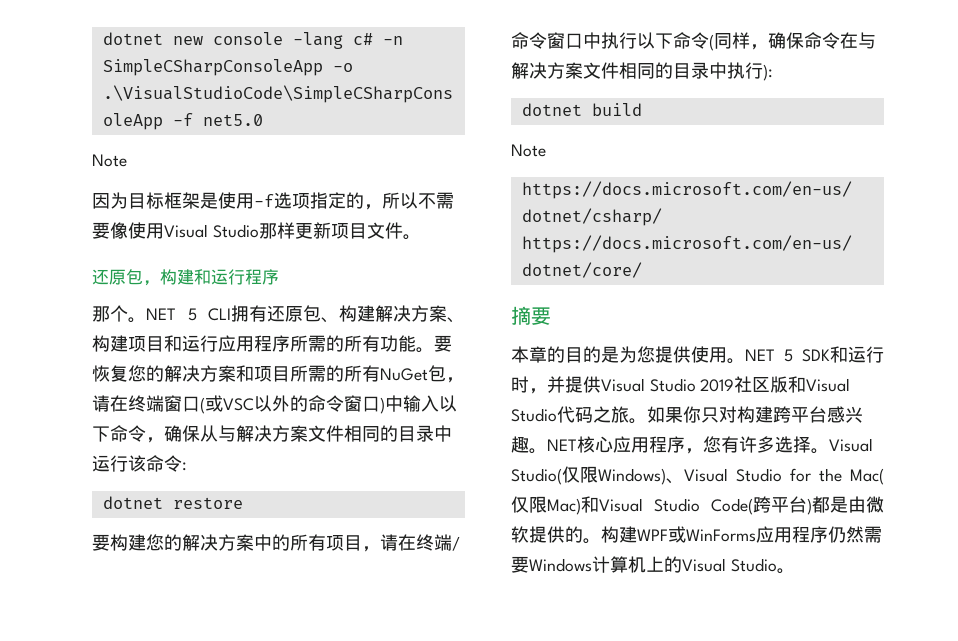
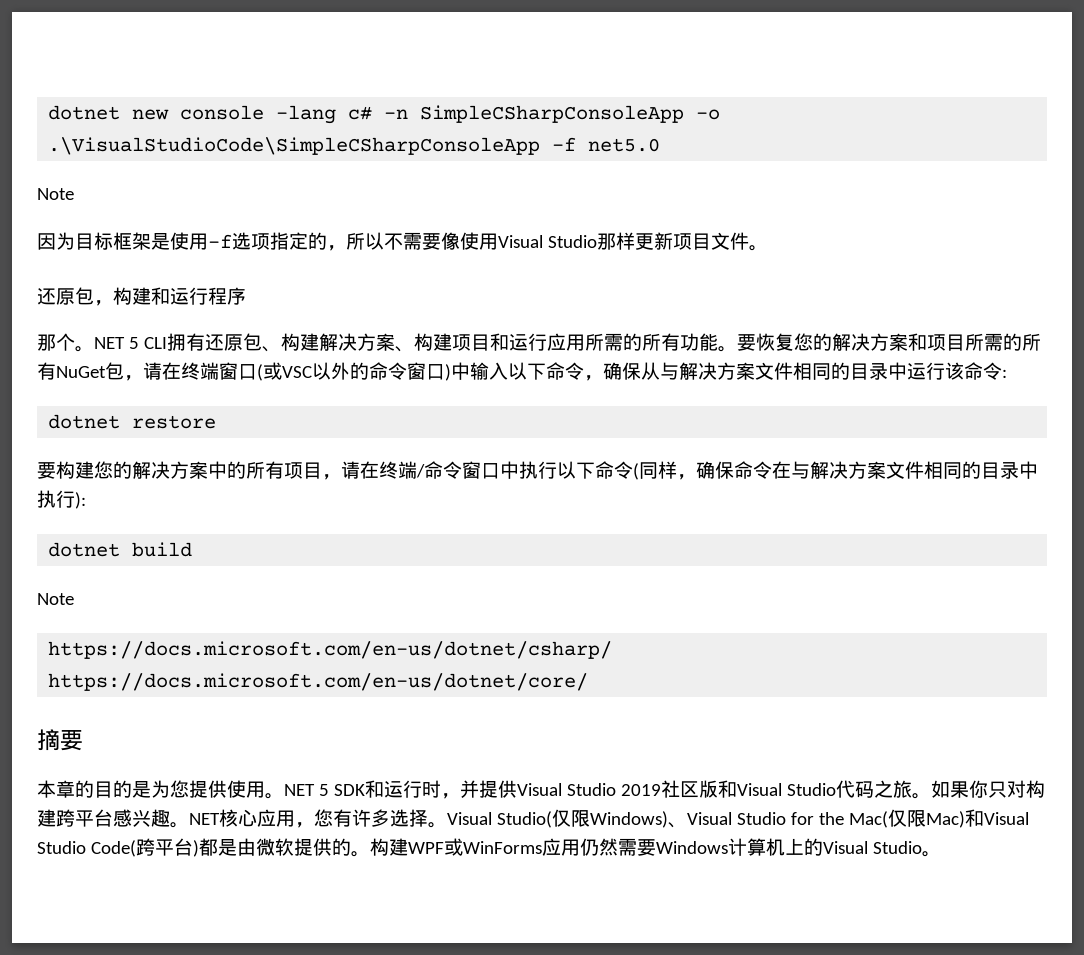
[254,335,290,352] 程序 -> (585, 342) none
[649,436,685,453] 程序 -> (295, 818) none
[792,526,828,543] 程序 -> (580, 847) none

